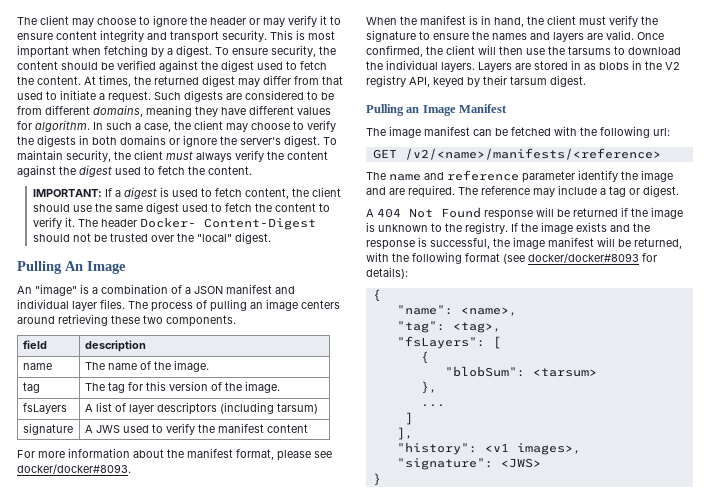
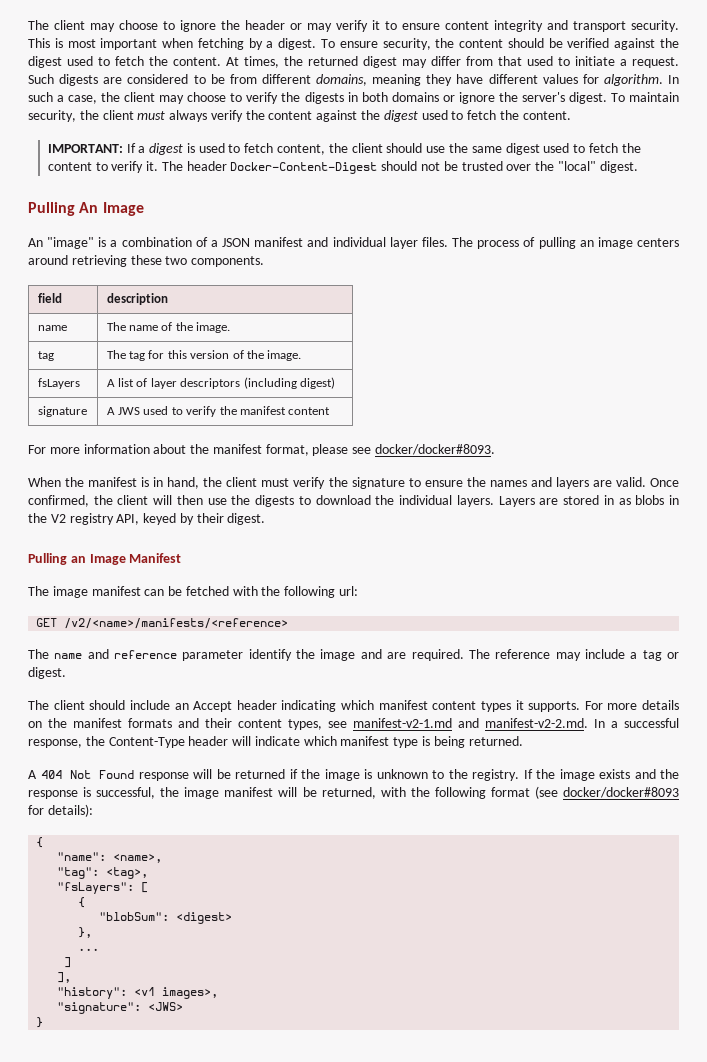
[139,217,316,230] Docker- Content-Digest -> [230,162,378,174] Docker-Content-Digest
[276,403,318,414] tarsum) -> [299,377,335,389] digest)
[568,46,611,55] tarsums -> [255,495,295,507] digests
[510,76,547,85] tarsum -> (224, 518) none
(679, 191) none -> [28,700,679,712] [28,718,679,730] [28,736,523,748] // The client should include an Accept header indicating which manifest content types it supports. For more details on the manifest formats and their content types, see manifest-v2-1.md and manifest-v2-2.md. In a successful response, the Content-Type header will indicate which manifest type is being returned.
[532,368,597,377] <tarsum> -> [176,912,233,924] <digest>

